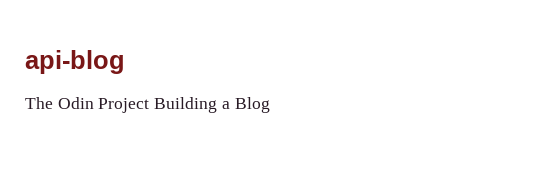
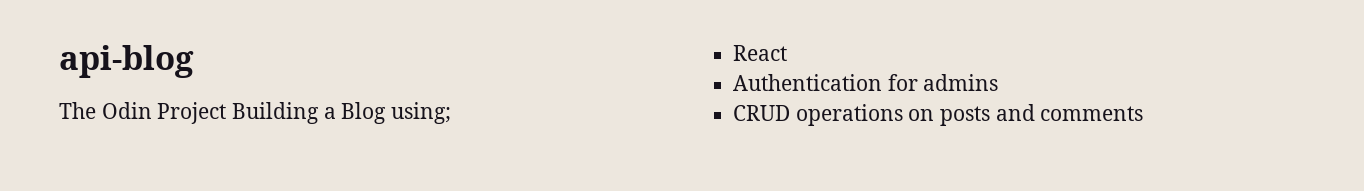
(270, 105) none -> [391,102,452,124] [733,45,788,61] [733,74,999,91] [733,104,1144,126] using; // React // Authentication for admins // CRUD operations on posts and comments

